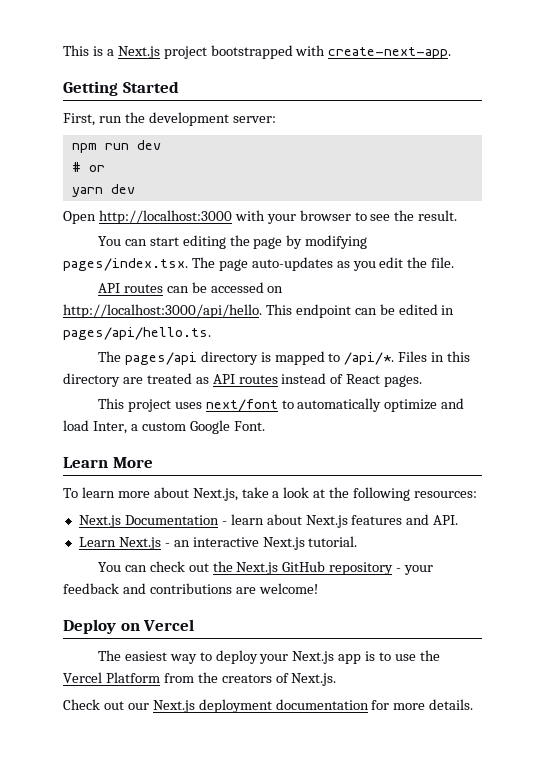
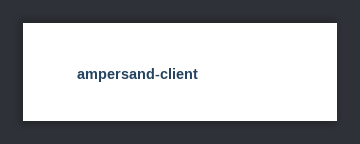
[63,45,452,59] [63,81,179,96] [63,112,276,126] [71,140,161,153] [71,162,105,172] [71,184,135,197] [63,210,458,224] [97,235,368,249] [63,257,455,271] [97,282,284,293] [63,304,455,318] [63,327,211,340] [97,351,471,365] [63,373,423,387] [97,398,465,412] [63,420,265,434] [63,457,153,468] [63,487,478,501] [78,514,459,528] [78,536,358,550] [97,561,434,575] [63,583,318,594] [63,619,195,634] [97,650,440,664] [63,672,337,686] [63,699,474,713] This is a Next.js project bootstrapped with create-next-app. // Getting Started // First, run the development server: // npm run dev // # or // yarn dev // Open http://localhost:3000 with your browser to see the result. // You can start editing the page by modifying pages/index.tsx. The page auto-updates as you edit the file. // API routes can be accessed on http://localhost:3000/api/hello. This endpoint can be edited in pages/api/hello.ts. // The pages/api directory is mapped to /api/*. Files in this directory are treated as API routes instead of React pages. // This project uses next/font to automatically optimize and load Inter, a custom Google Font. // Learn More // To learn more about Next.js, take a look at the following resources: // Next.js Documentation - learn about Next.js features and API. // Learn Next.js - an interactive Next.js tutorial. // You can check out the Next.js GitHub repository - your feedback and contributions are welcome! // Deploy on Vercel // The easiest way to deploy your Next.js app is to use the Vercel Platform from the creators of Next.js. // Check out our Next.js deployment documentation for more details. -> [77,68,198,82] ampersand-client

